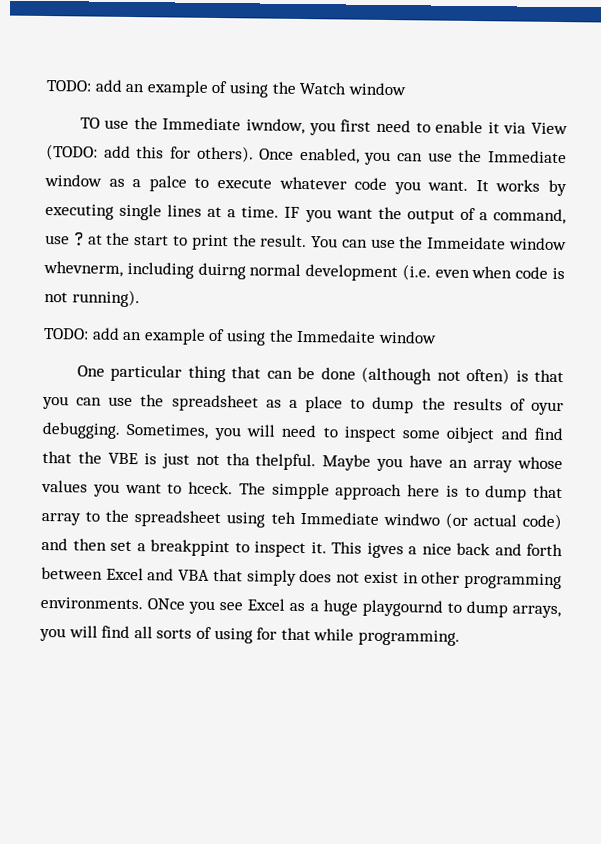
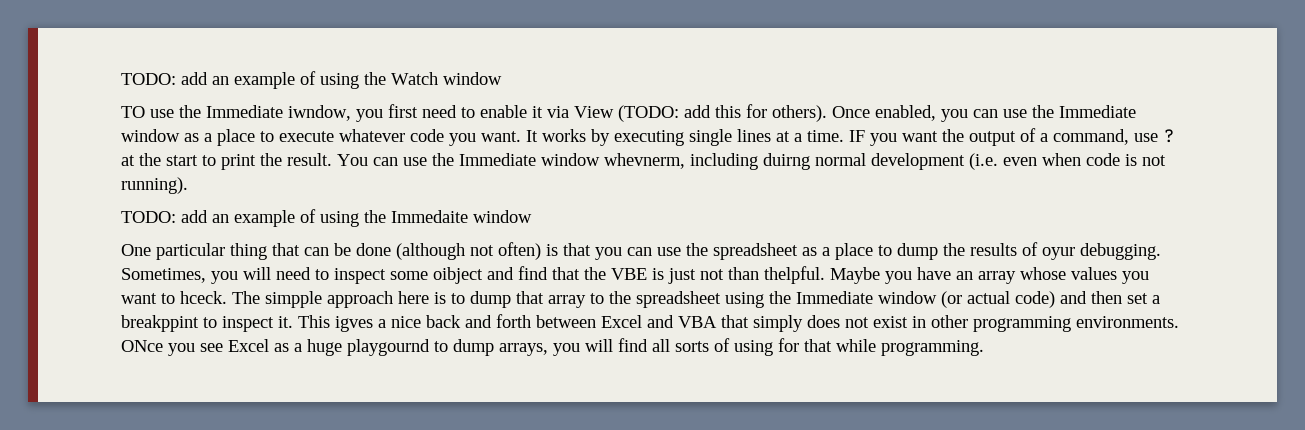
[148,175,187,192] palce -> [217,129,255,146] place
[427,236,507,250] Immeidate -> [459,153,536,166] Immediate
[225,453,250,466] tha -> [728,267,759,280] than
[270,511,440,526] teh Immediate windwo -> [769,291,937,304] the Immediate window

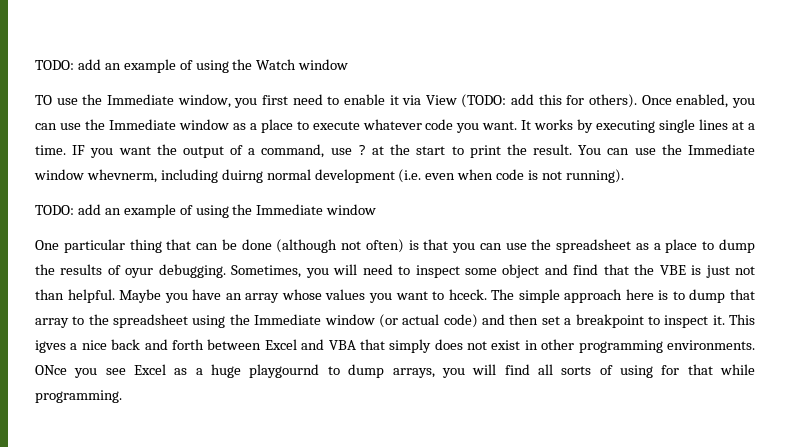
[288,105,351,121] iwndow, -> [177,94,231,108] window,
[391,210,468,223] Immedaite -> [256,204,324,215] Immediate
[433,267,483,284] oibject -> [502,264,540,278] object
[764,266,825,284] thelpful. -> [67,289,115,303] helpful.
[265,291,322,308] simpple -> [518,289,560,303] simple
[121,315,199,332] breakppint -> [575,314,644,328] breakpoint

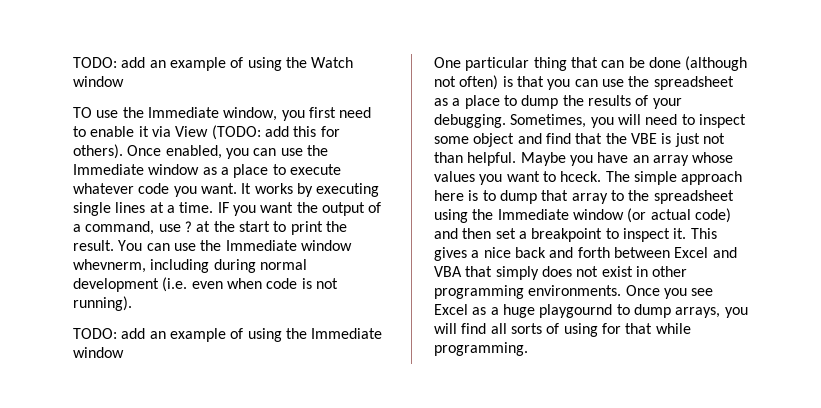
[221,169,263,183] duirng -> [213,259,256,273] during
[125,268,154,278] oyur -> [652,98,682,109] your
[35,340,66,353] igves -> [434,247,467,261] gives
[35,365,67,375] ONce -> [625,285,660,296] Once

